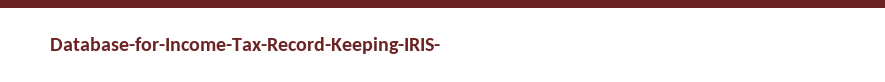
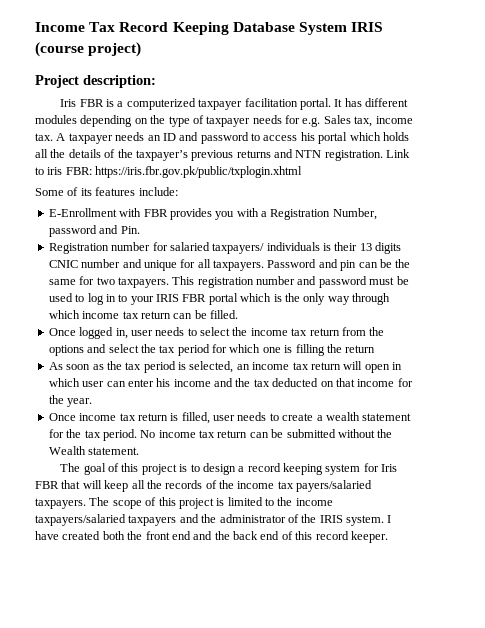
[50,37,440,54] Database-for-Income-Tax-Record-Keeping-IRIS- -> [35,22,384,35] [35,42,142,57] [35,75,156,88] [60,98,409,110] [35,115,413,127] [35,132,409,144] [35,149,411,161] [35,166,303,178] [35,187,178,196] [48,208,377,220] [48,225,140,237] [48,242,402,254] [48,259,411,271] [48,276,409,288] [48,293,390,305] [48,310,238,319] [48,327,385,339] [48,344,376,356] [48,361,402,373] [48,378,413,387] [48,395,93,407] [48,412,412,424] [48,429,393,441] [48,446,140,455] [60,463,398,475] [35,480,373,492] [35,497,333,509] [35,514,392,526] [35,531,388,543] Income Tax Record Keeping Database System IRIS (course project) // Project description: // Iris FBR is a computerized taxpayer facilitation portal. It has different modules depending on the type of taxpayer needs for e.g. Sales tax, income tax. A taxpayer needs an ID and password to access his portal which holds all the details of the taxpayer’s previous returns and NTN registration. Link to iris FBR: https://iris.fbr.gov.pk/public/txplogin.xhtml // Some of its features include: // E-Enrollment with FBR provides you with a Registration Number, password and Pin. // Registration number for salaried taxpayers/ individuals is their 13 digits CNIC number and unique for all taxpayers. Password and pin can be the same for two taxpayers. This registration number and password must be used to log in to your IRIS FBR portal which is the only way through which income tax return can be filled. // Once logged in, user needs to select the income tax return from the options and select the tax period for which one is filling the return // As soon as the tax period is selected, an income tax return will open in which user can enter his income and the tax deducted on that income for the year. // Once income tax return is filled, user needs to create a wealth statement for the tax period. No income tax return can be submitted without the Wealth statement. // The goal of this project is to design a record keeping system for Iris FBR that will keep all the records of the income tax payers/salaried taxpayers. The scope of this project is limited to the income taxpayers/salaried taxpayers and the administrator of the IRIS system. I have created both the front end and the back end of this record keeper.

